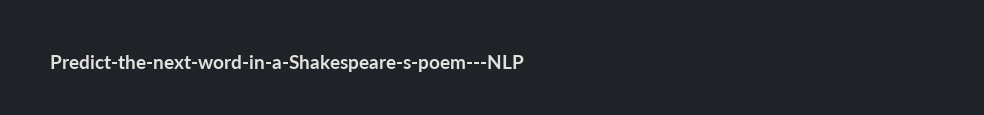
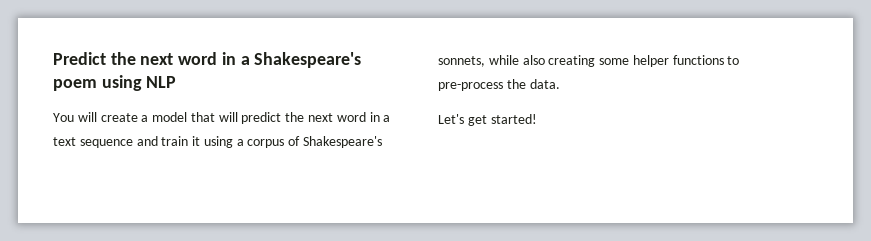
[50,55,524,72] Predict-the-next-word-in-a-Shakespeare-s-poem---NLP -> [53,52,362,68] [53,75,177,91] [53,112,391,124] [53,136,383,148] [438,55,740,67] [438,79,560,91] [438,114,537,126] Predict the next word in a Shakespeare's poem using NLP // You will create a model that will predict the next word in a text sequence and train it using a corpus of Shakespeare's sonnets, while also creating some helper functions to pre-process the data. // Let's get started!

